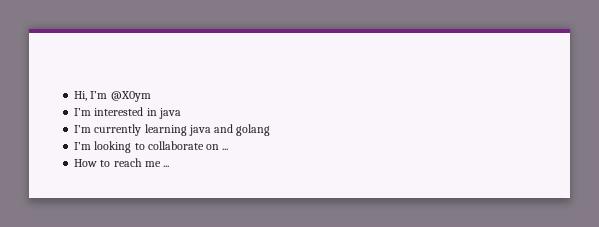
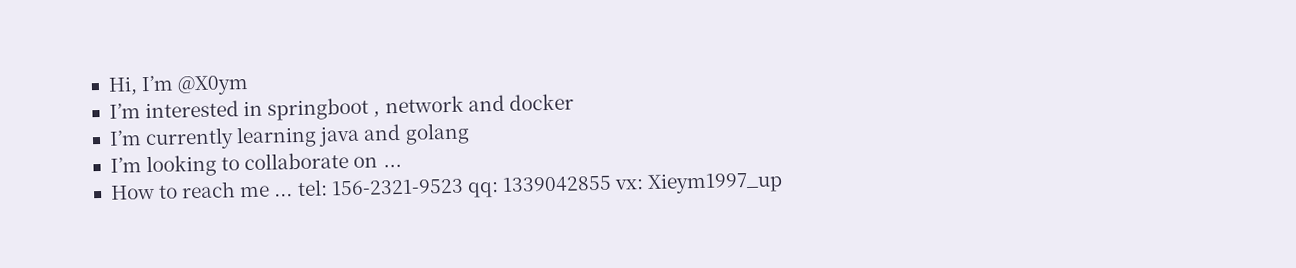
[158,108,181,119] java -> [267,93,574,121] springboot , network and docker
(170, 166) none -> [296,171,784,198] tel: 156-2321-9523 qq: 1339042855 vx: Xieym1997_up

